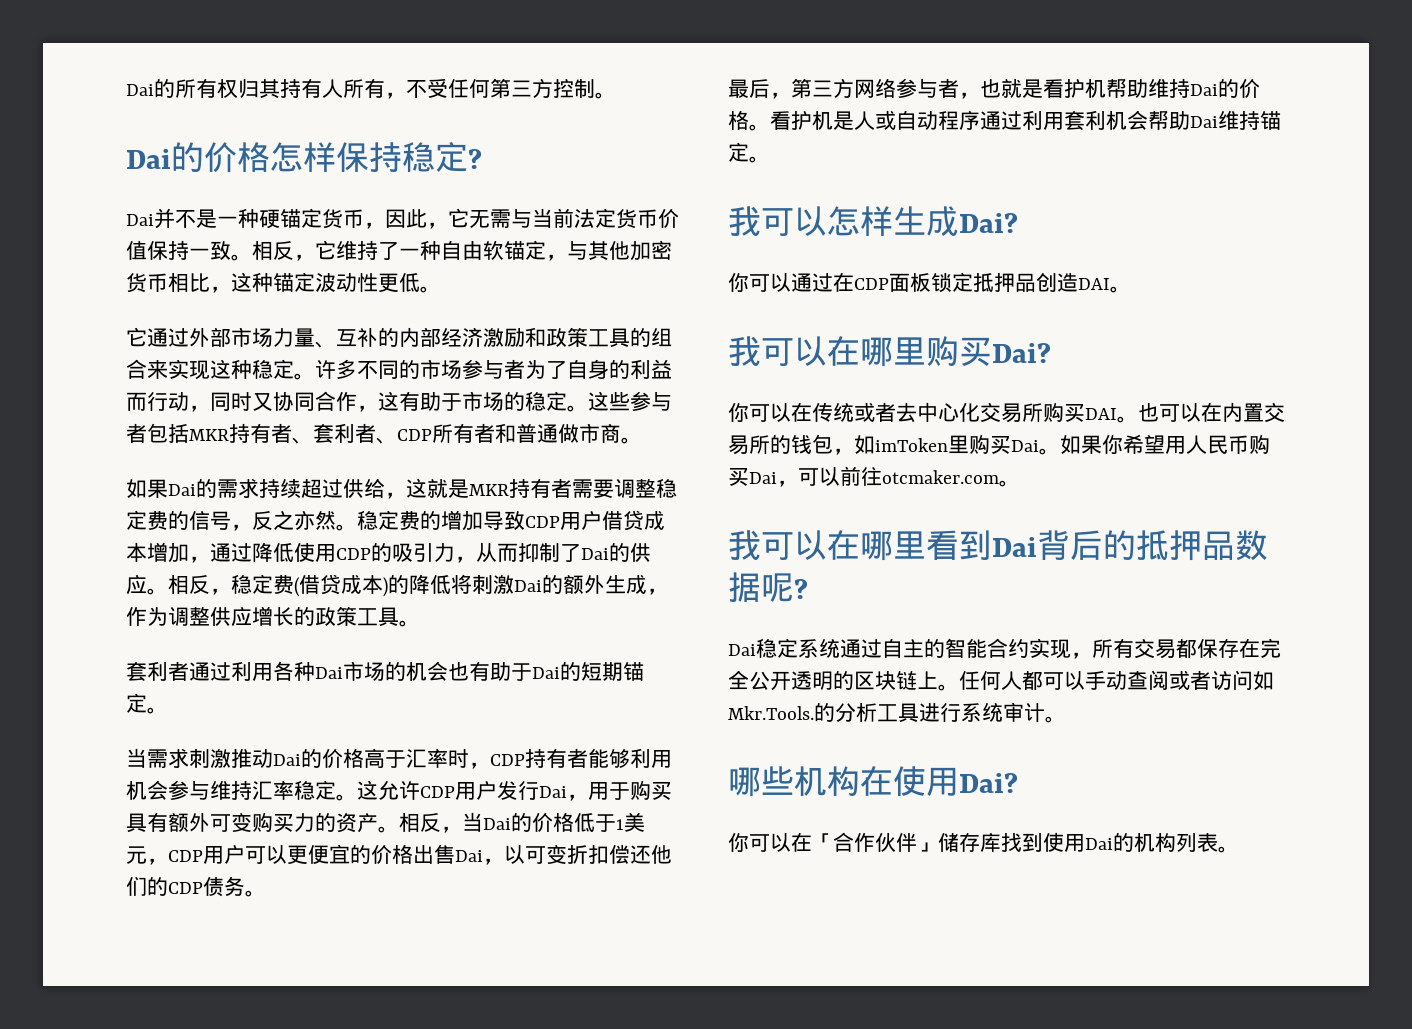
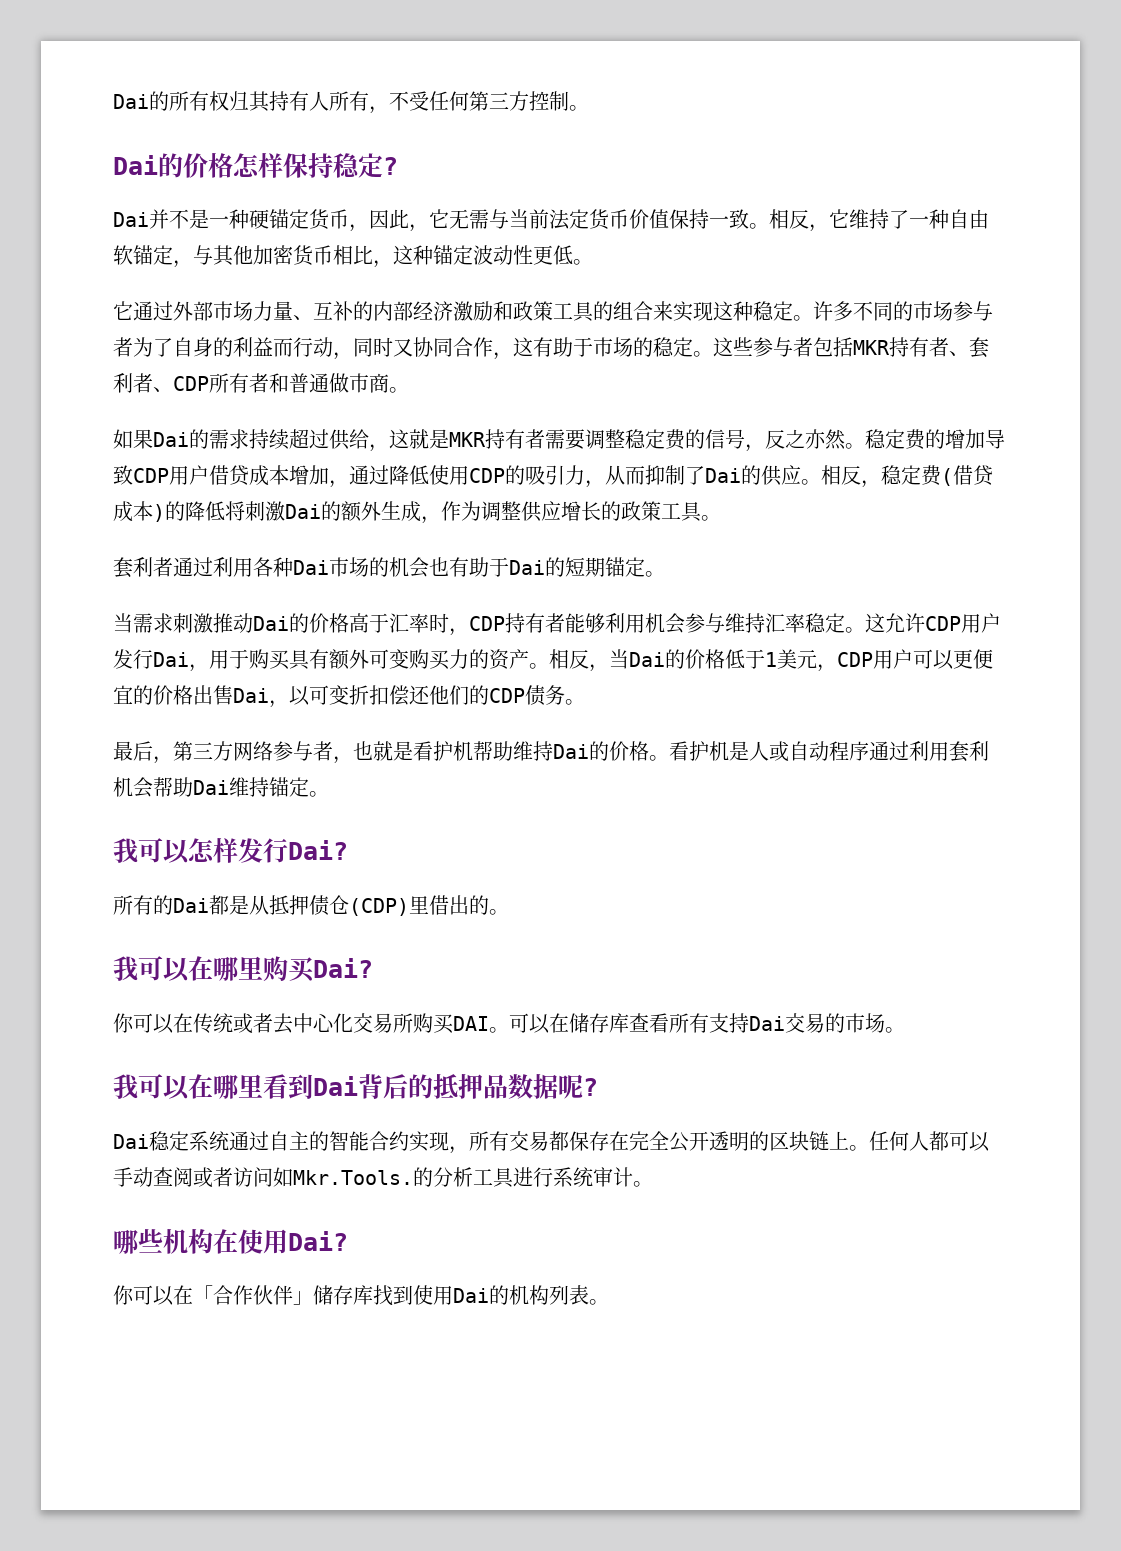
[893,206,1018,236] [728,272,1110,293] 生成Dai? // 你可以通过在CDP面板锁定抵押品创造DAI -> [238,838,348,863] [113,895,489,916] 发行Dai? // 所有的Dai都是从抵押债仓(CDP)里借出的
[1138,402,1285,423] [728,434,1270,455] [728,466,999,487] 也可以在内置交易所的钱包，如imToken里购买Dai。如果你希望用人民币购买Dai，可以前往otcmaker.com -> [509,1013,885,1034] 可以在储存库查看所有支持Dai交易的市场

